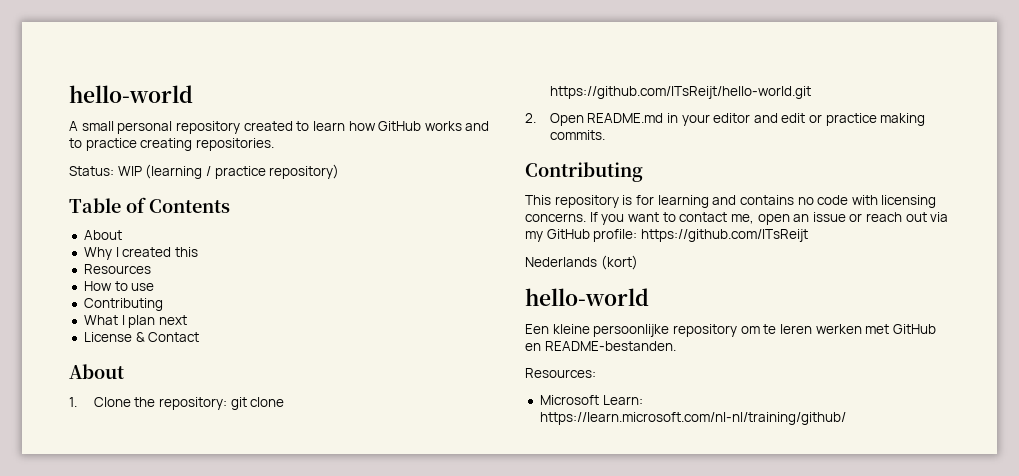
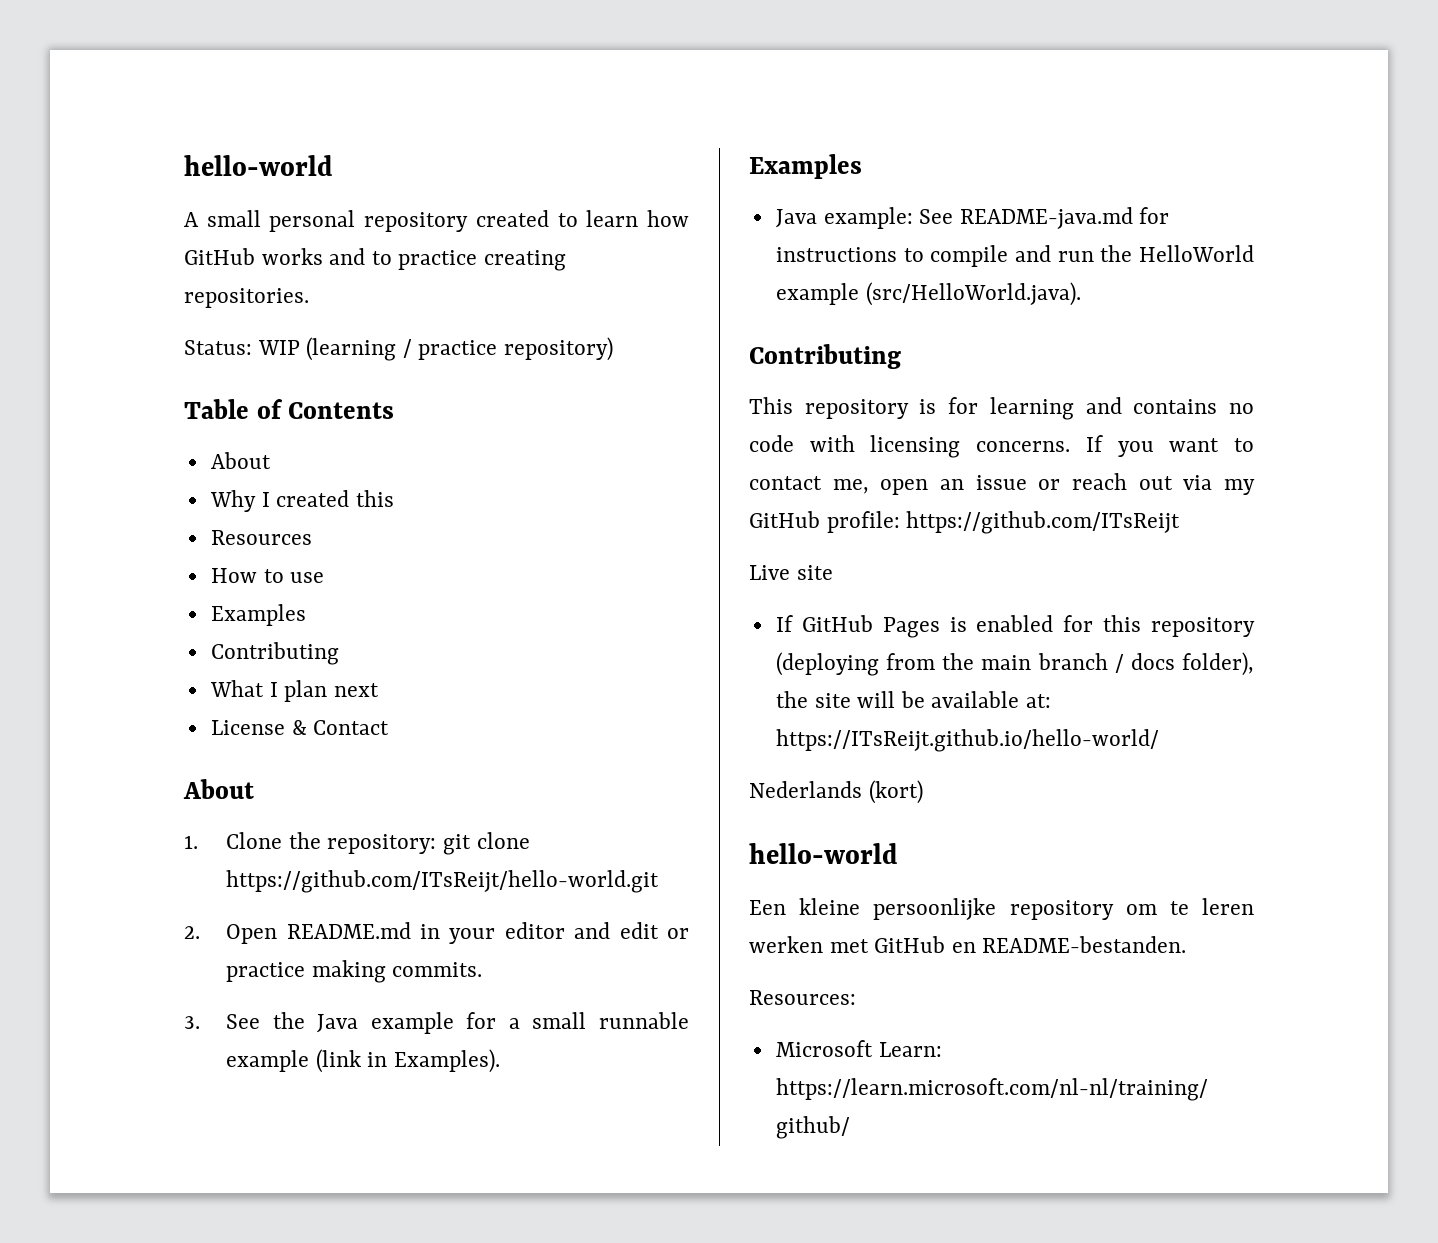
(155, 287) none -> [210,604,306,626] // Examples
(605, 135) none -> [184,1012,689,1034] [226,1049,500,1073] [749,154,862,179] [775,207,1170,229] [775,245,1254,267] [775,282,1081,306] // 3. See the Java example for a small runnable example (link in Examples). // Examples // Java example: See README-java.md for instructions to compile and run the HelloWorld example (src/HelloWorld.java).
(808, 235) none -> [749,565,833,580] [775,615,1255,638] [775,652,1254,676] [775,691,1052,708] [775,729,1159,752] // Live site // If GitHub Pages is enabled for this repository (deploying from the main branch / docs folder), the site will be available at: https://ITsReijt.github.io/hello-world/

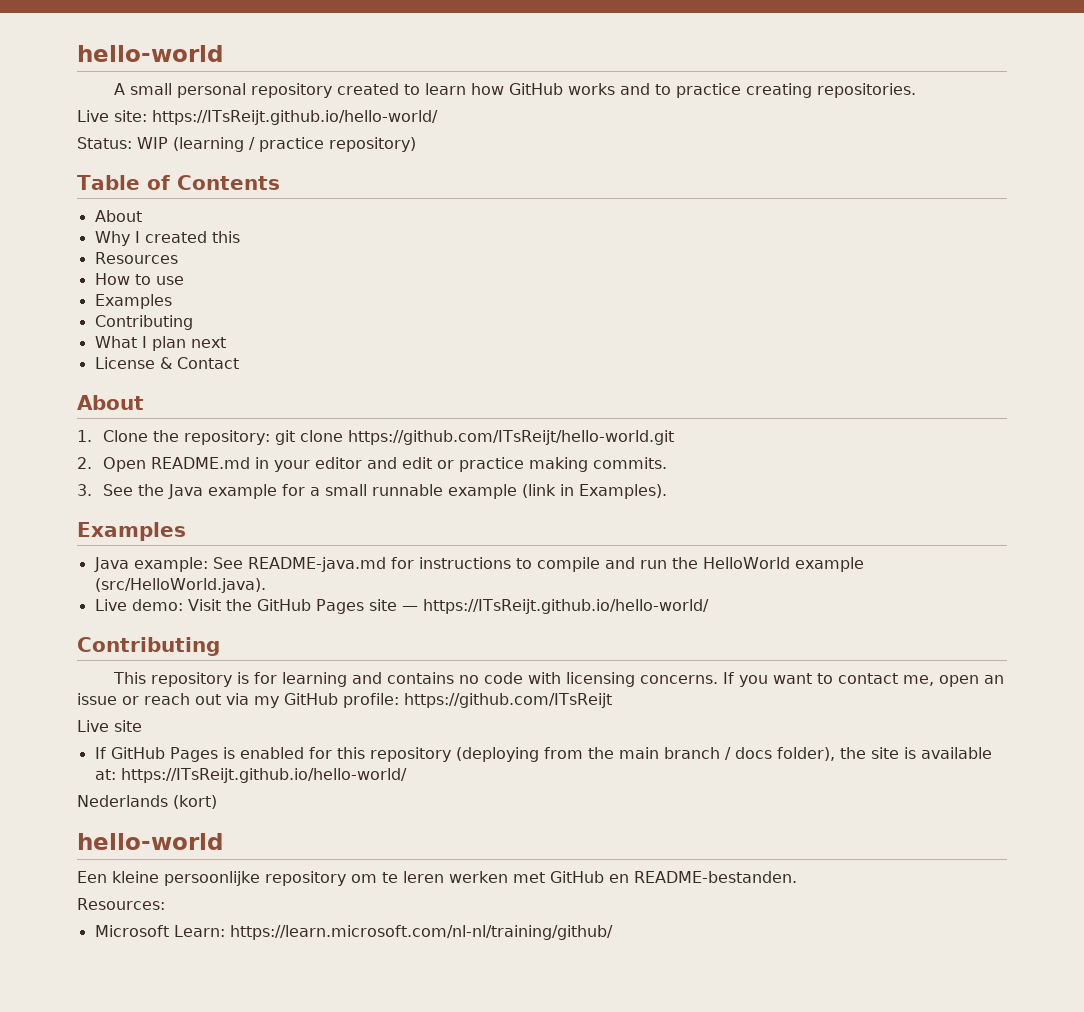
(309, 298) none -> [77,110,438,125] // Live site: https://ITsReijt.github.io/hello-world/
(1081, 294) none -> [94,599,709,614] // Live demo: Visit the GitHub Pages site — https://ITsReijt.github.io/hello-world/
[857,691,925,708] will be -> [903,747,916,759] is

